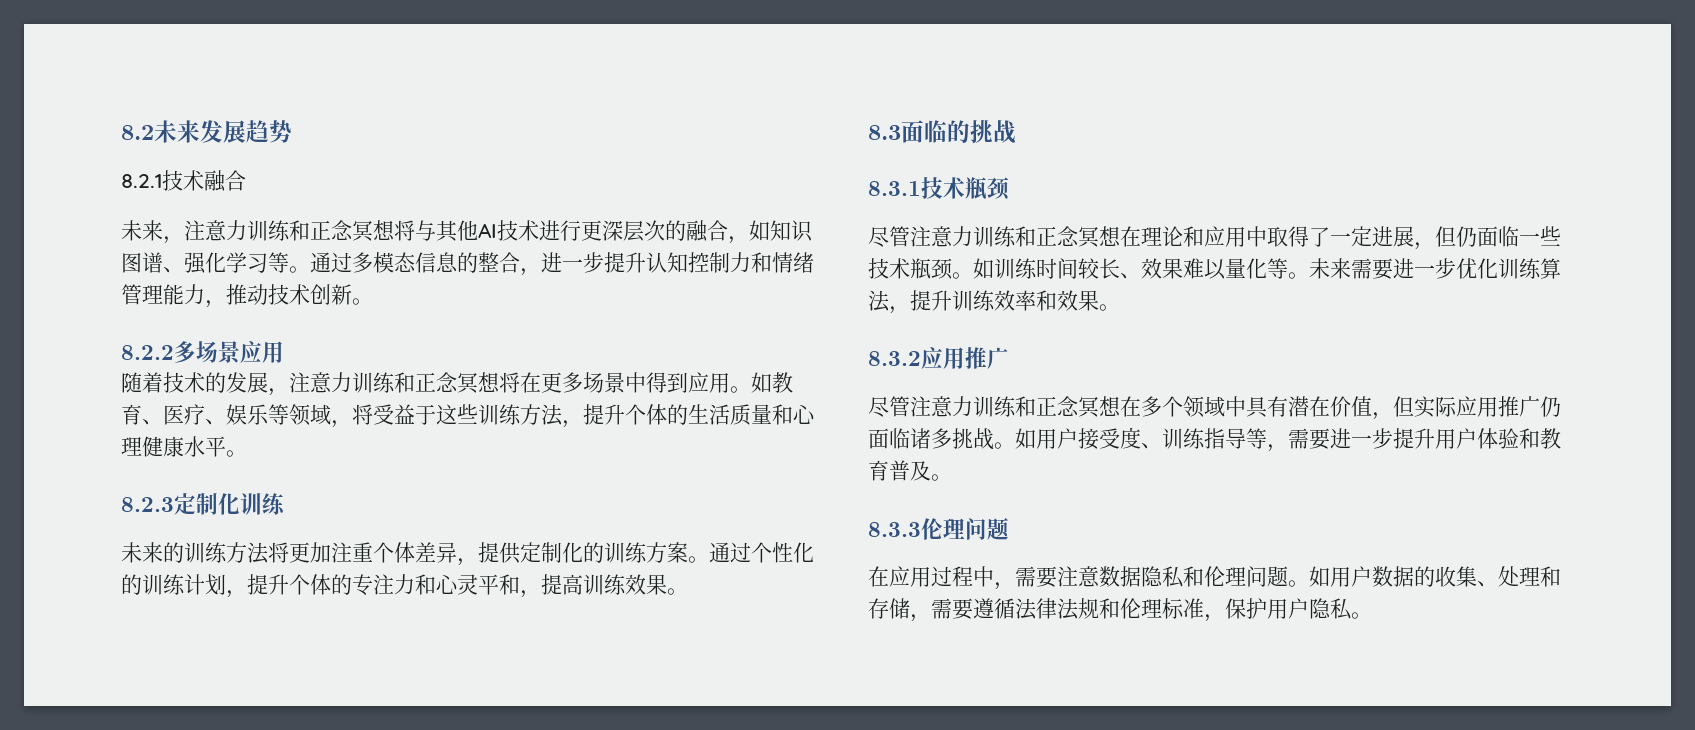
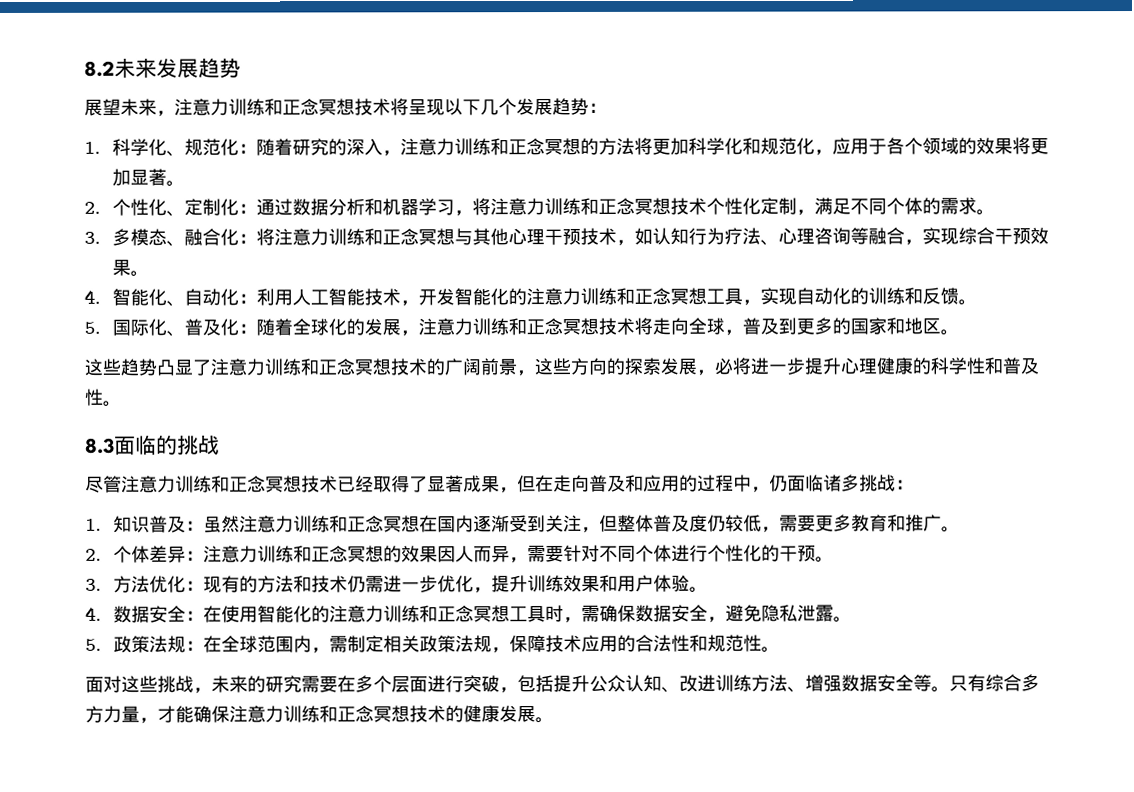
[121,170,246,192] 8.2.1技术融合 // -> [84,98,121,116] 展望
[394,220,813,244] [121,252,814,276] [121,284,373,308] [121,341,284,364] [121,372,205,393] 将与其他AI技术进行更深层次的融合，如知识图谱、强化学习等。通过多模态信息的整合，进一步提升认知控制力和情绪管理能力，推动技术创新。 // 8.2.2多场景应用 // 随着技术 -> [354,97,607,116] [84,137,1049,157] [111,168,185,187] [84,197,995,217] [84,227,1049,247] [111,259,149,277] [84,287,977,307] [84,318,347,337] 技术将呈现以下几个发展趋势： // 1.科学化、规范化：随着研究的深入，注意力训练和正念冥想的方法将更加科学化和规范化，应用于各个领域的效果将更加显著。 // 2.个性化、定制化：通过数据分析和机器学习，将注意力训练和正念冥想技术个性化定制，满足不同个体的需求。 // 3.多模态、融合化：将注意力训练和正念冥想与其他心理干预技术，如认知行为疗法、心理咨询等融合，实现综合干预效果。 // 4.智能化、自动化：利用人工智能技术，开发智能化的注意力训练和正念冥想工具，实现自动化的训练和反馈。 // 5.国际化、普及化：随着全球化
[499,372,793,393] [121,404,816,428] [121,436,247,457] [121,493,286,515] [121,542,814,566] [121,574,667,598] 将在更多场景中得到应用。如教育、医疗、娱乐等领域，将受益于这些训练方法，提升个体的生活质量和心理健康水平。 // 8.2.3定制化训练 // 未来的训练方法将更加注重个体差异，提供定制化的训练方案。通过个性化的训练计划，提升个体的专注力和心灵平和，提高训练效果 -> [597,317,959,336] [84,357,1039,377] [84,388,104,406] 技术将走向全球，普及到更多的国家和地区。 // 这些趋势凸显了注意力训练和正念冥想技术的广阔前景，这些方向的探索发展，必将进一步提升心理健康的科学性和普及性
[868,177,1010,201] [868,226,1561,250] [868,258,1561,280] [868,290,1120,314] [868,347,1009,369] [868,396,1561,420] [868,427,1561,452] [868,460,952,481] [868,517,1009,540] [868,566,1561,590] [868,598,1352,622] // 8.3.1技术瓶颈 // 尽管注意力训练和正念冥想在理论和应用中取得了一定进展，但仍面临一些技术瓶颈。如训练时间较长、效果难以量化等。未来需要进一步优化训练算法，提升训练效率和效果。 // 8.3.2应用推广 // 尽管注意力训练和正念冥想在多个领域中具有潜在价值，但实际应用推广仍面临诸多挑战。如用户接受度、训练指导等，需要进一步提升用户体验和教育普及。 // 8.3.3伦理问题 // 在应用过程中，需要注意数据隐私和伦理问题。如用户数据的收集、处理和存储，需要遵循法律法规和伦理标准，保护用户隐私 -> [85,474,914,494] [85,514,960,533] [85,544,834,564] [85,574,708,594] [85,604,852,624] [85,634,780,654] [85,674,1040,694] [85,705,536,724] // 尽管注意力训练和正念冥想技术已经取得了显著成果，但在走向普及和应用的过程中，仍面临诸多挑战： // 1.知识普及：虽然注意力训练和正念冥想在国内逐渐受到关注，但整体普及度仍较低，需要更多教育和推广。 // 2.个体差异：注意力训练和正念冥想的效果因人而异，需要针对不同个体进行个性化的干预。 // 3.方法优化：现有的方法和技术仍需进一步优化，提升训练效果和用户体验。 // 4.数据安全：在使用智能化的注意力训练和正念冥想工具时，需确保数据安全，避免隐私泄露。 // 5.政策法规：在全球范围内，需制定相关政策法规，保障技术应用的合法性和规范性。 // 面对这些挑战，未来的研究需要在多个层面进行突破，包括提升公众认知、改进训练方法、增强数据安全等。只有综合多方力量，才能确保注意力训练和正念冥想技术的健康发展

